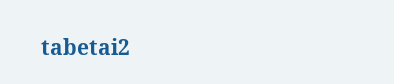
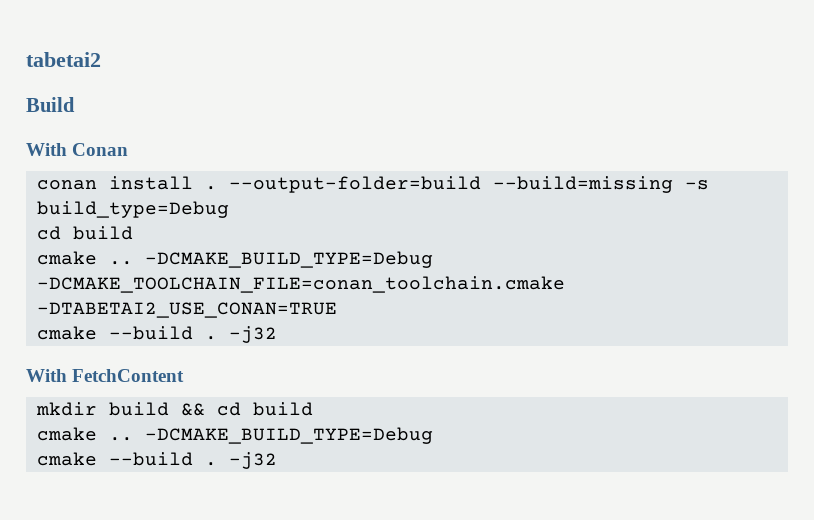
(130, 46) none -> [26,97,75,112] [26,143,129,156] [36,176,709,193] [36,201,229,218] [36,226,133,240] [36,251,433,268] [36,276,565,293] [36,302,337,318] [36,326,277,343] [26,369,185,382] [35,402,313,416] [36,427,433,444] [36,452,277,469] // Build // With Conan // conan install . --output-folder=build --build=missing -s build_type=Debug // cd build // cmake .. -DCMAKE_BUILD_TYPE=Debug -DCMAKE_TOOLCHAIN_FILE=conan_toolchain.cmake -DTABETAI2_USE_CONAN=TRUE // cmake --build . -j32 // With FetchContent // mkdir build && cd build // cmake .. -DCMAKE_BUILD_TYPE=Debug // cmake --build . -j32

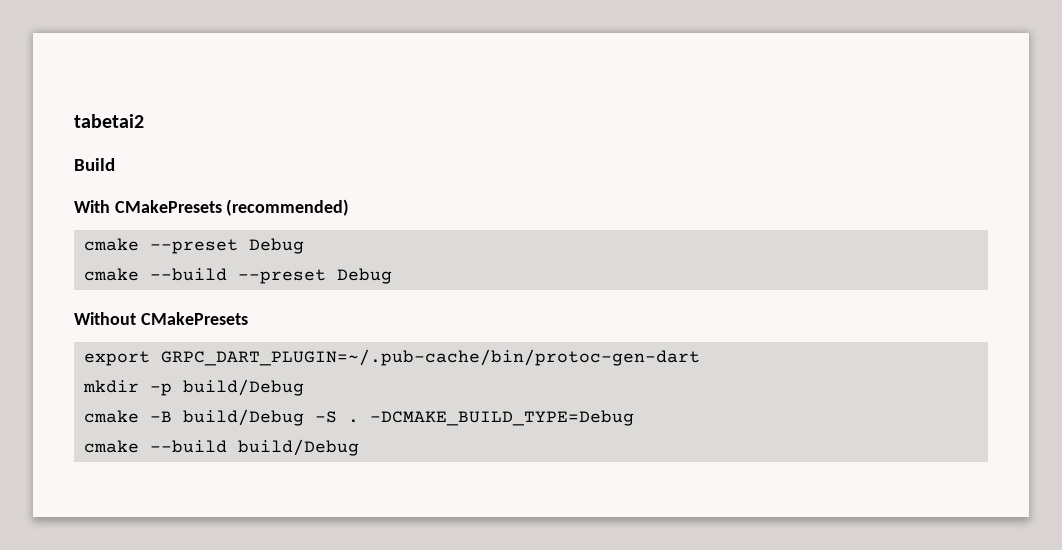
[72,143,129,156] [36,176,709,193] [36,201,229,218] [36,226,133,240] [36,251,433,268] [36,276,565,293] [36,302,337,318] [36,326,277,343] [26,369,185,382] [35,402,313,416] [36,427,133,441] Conan // conan install . --output-folder=build --build=missing -s build_type=Debug // cd build // cmake .. -DCMAKE_BUILD_TYPE=Debug -DCMAKE_TOOLCHAIN_FILE=conan_toolchain.cmake -DTABETAI2_USE_CONAN=TRUE // cmake --build . -j32 // With FetchContent // mkdir build && cd build // cmake .. -> [114,199,350,216] [83,238,304,254] [83,268,392,284] [74,312,248,325] [83,349,700,366] [82,379,304,396] [83,409,359,426] CMakePresets (recommended) // cmake --preset Debug // cmake --build --preset Debug // Without CMakePresets // export GRPC_DART_PLUGIN=~/.pub-cache/bin/protoc-gen-dart // mkdir -p build/Debug // cmake -B build/Debug -S .
[204,452,277,469] . -j32 -> [237,439,359,456] build/Debug

